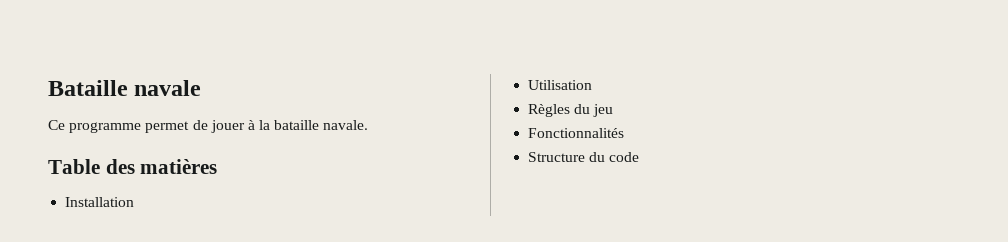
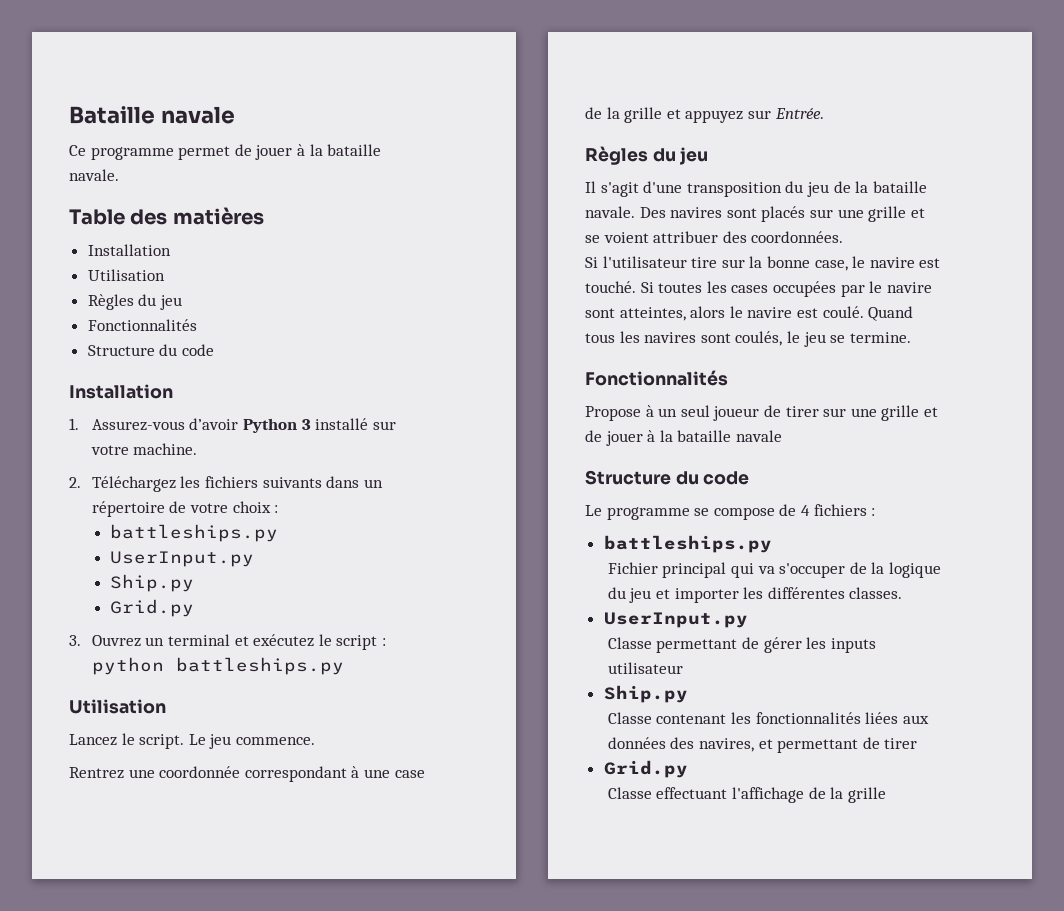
(640, 157) none -> [69,384,173,399] [69,418,396,433] [90,443,198,455] [69,476,383,492] [91,501,279,517] [110,524,279,542] [110,551,255,567] [110,574,195,592] [110,599,195,617] [69,634,386,650] [91,657,344,675] [69,699,166,714] [69,733,315,749] [69,766,425,782] [585,107,824,123] [585,146,709,165] [585,181,927,197] [585,206,925,222] [585,231,844,243] [585,256,941,271] [585,281,932,297] [585,306,914,321] [585,331,911,347] [585,370,728,386] [585,405,938,421] [585,430,782,446] [585,470,750,485] [585,504,876,520] [603,535,772,553] [607,562,941,578] [607,587,903,603] [603,612,748,628] [607,637,876,653] [607,662,683,674] [603,685,688,703] [607,712,929,724] [607,737,918,753] [603,760,688,778] [607,787,886,803] // Installation // 1. Assurez-vous d’avoir Python 3 installé sur votre machine. // 2. Téléchargez les fichiers suivants dans un répertoire de votre choix : // battleships.py // UserInput.py // Ship.py // Grid.py // 3. Ouvrez un terminal et exécutez le script : python battleships.py // Utilisation // Lancez le script. Le jeu commence. // Rentrez une coordonnée correspondant à une case de la grille et appuyez sur Entrée. // Règles du jeu // Il s'agit d'une transposition du jeu de la bataille navale. Des navires sont placés sur une grille et se voient attribuer des coordonnées. // Si l'utilisateur tire sur la bonne case, le navire est touché. Si toutes les cases occupées par le navire sont atteintes, alors le navire est coulé. Quand tous les navires sont coulés, le jeu se termine. // Fonctionnalités // Propose à un seul joueur de tirer sur une grille et de jouer à la bataille navale // Structure du code // Le programme se compose de 4 fichiers : // battleships.py // Fichier principal qui va s'occuper de la logique du jeu et importer les différentes classes. // UserInput.py // Classe permettant de gérer les inputs utilisateur // Ship.py // Classe contenant les fonctionnalités liées aux données des navires, et permettant de tirer // Grid.py // Classe effectuant l'affichage de la grille

